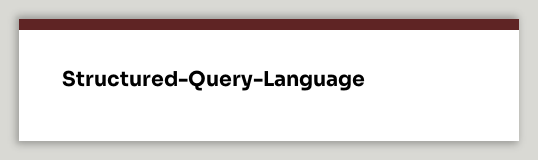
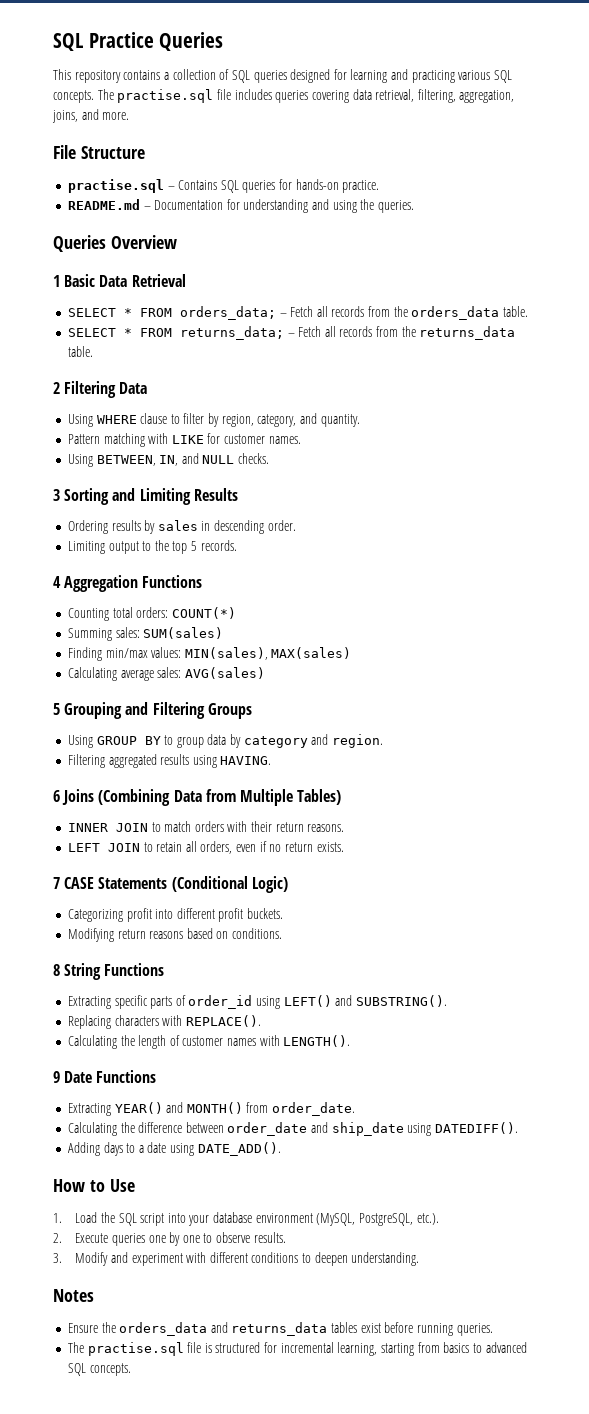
[62,70,365,91] Structured-Query-Language -> [53,32,224,51] [53,69,513,83] [53,89,515,103] [52,109,130,123] [53,145,145,159] [67,179,380,193] [67,199,415,213] [53,235,177,252] [53,274,186,287] [67,306,529,320] [67,326,516,340] [67,346,93,357] [53,381,148,398] [67,413,360,427] [67,433,301,447] [67,453,270,467] [53,488,238,505] [67,520,296,534] [67,540,237,554] [53,575,203,592] [67,607,236,621] [67,627,224,641] [67,647,352,661] [67,667,265,681] [53,702,252,719] [67,734,384,748] [67,754,272,768] [53,789,342,806] [67,821,345,832] [67,841,344,854] [53,876,288,893] [67,908,284,922] [67,928,283,942] [53,963,165,980] [67,995,448,1009] [67,1015,261,1029] [67,1035,351,1049] [53,1070,157,1083] [67,1102,356,1116] [67,1122,519,1136] [67,1142,281,1156] [53,1179,135,1192] [53,1212,439,1226] [53,1232,286,1246] [53,1252,420,1266] [53,1289,94,1302] [67,1322,493,1336] [67,1342,527,1356] [67,1363,131,1376] SQL Practice Queries // This repository contains a collection of SQL queries designed for learning and practicing various SQL concepts. The practise.sql file includes queries covering data retrieval, filtering, aggregation, joins, and more. // File Structure // practise.sql – Contains SQL queries for hands-on practice. // README.md – Documentation for understanding and using the queries. // Queries Overview // 1 Basic Data Retrieval // SELECT * FROM orders_data; – Fetch all records from the orders_data table. // SELECT * FROM returns_data; – Fetch all records from the returns_data table. // 2 Filtering Data // Using WHERE clause to filter by region, category, and quantity. // Pattern matching with LIKE for customer names. // Using BETWEEN, IN, and NULL checks. // 3 Sorting and Limiting Results // Ordering results by sales in descending order. // Limiting output to the top 5 records. // 4 Aggregation Functions // Counting total orders: COUNT(*) // Summing sales: SUM(sales) // Finding min/max values: MIN(sales), MAX(sales) // Calculating average sales: AVG(sales) // 5 Grouping and Filtering Groups // Using GROUP BY to group data by category and region. // Filtering aggregated results using HAVING. // 6 Joins (Combining Data from Multiple Tables) // INNER JOIN to match orders with their return reasons. // LEFT JOIN to retain all orders, even if no return exists. // 7 CASE Statements (Conditional Logic) // Categorizing profit into different profit buckets. // Modifying return reasons based on conditions. // 8 String Functions // Extracting specific parts of order_id using LEFT() and SUBSTRING(). // Replacing characters with REPLACE(). // Calculating the length of customer names with LENGTH(). // 9 Date Functions // Extracting YEAR() and MONTH() from order_date. // Calculating the difference between order_date and ship_date using DATEDIFF(). // Adding days to a date using DATE_ADD(). // How to Use // 1. Load the SQL script into your database environment (MySQL, PostgreSQL, etc.). // 2. Execute queries one by one to observe results. // 3. Modify and experiment with different conditions to deepen understanding. // Notes // Ensure the orders_data and returns_data tables exist before running queries. // The practise.sql file is structured for incremental learning, starting from basics to advanced SQL concepts.

